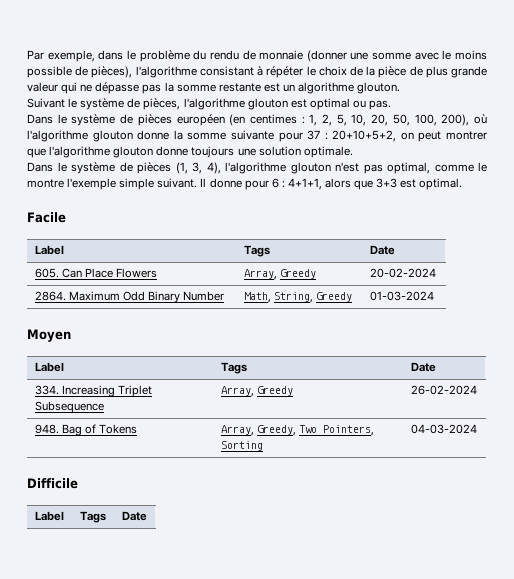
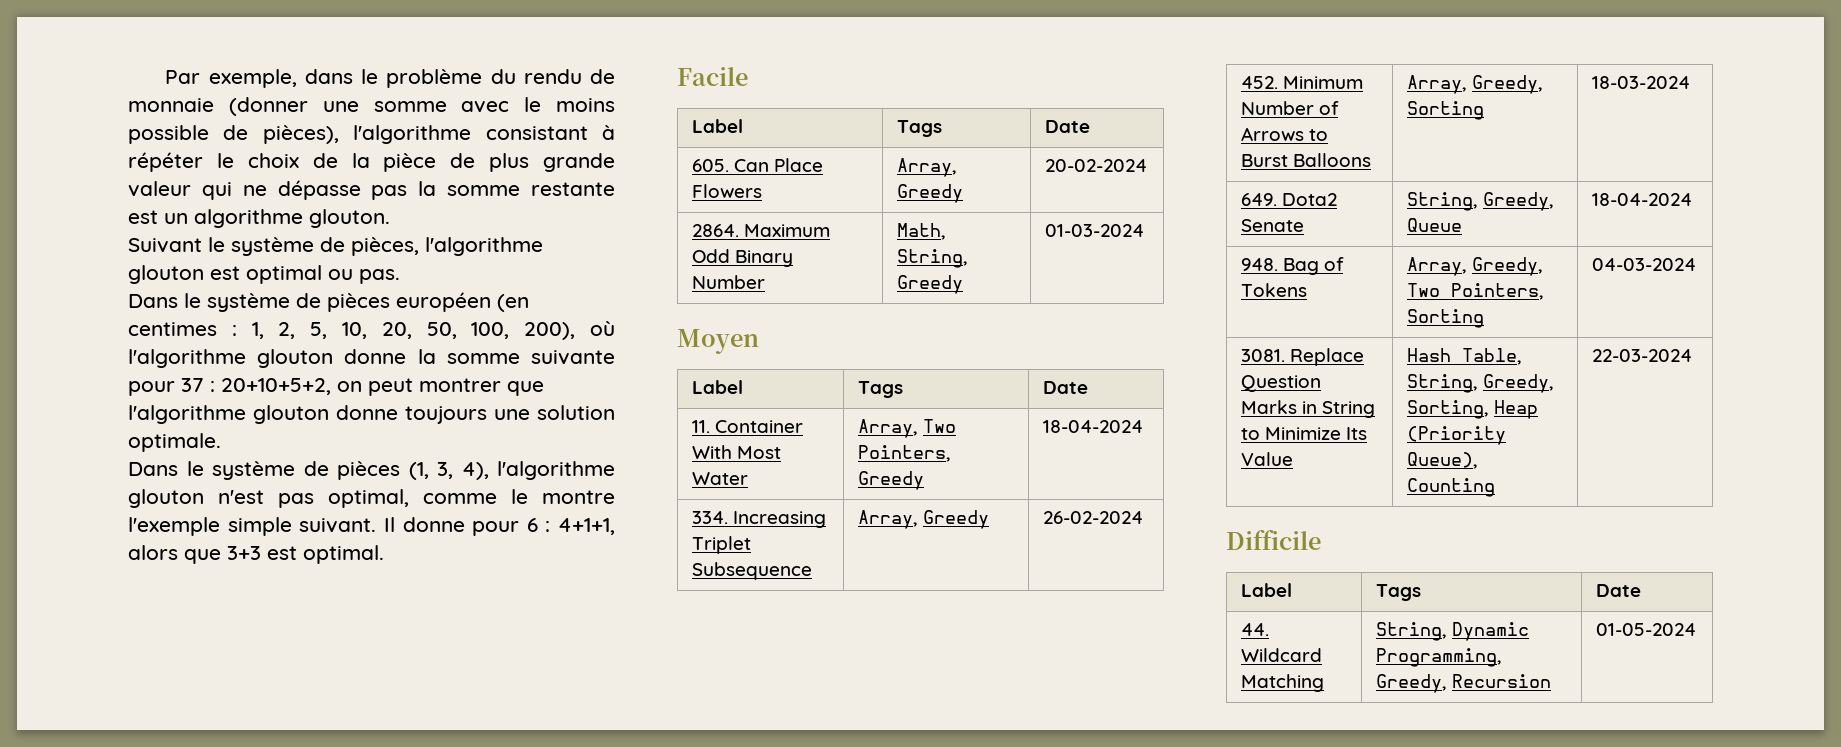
(436, 367) none -> [691,420,803,433] [691,445,781,459] [691,472,748,485] [857,419,956,438] [857,445,951,462] [857,471,924,490] [1042,420,1143,433] // 11. Container With Most Water | Array, Two Pointers, Greedy | 18-04-2024
(477, 390) none -> [1240,76,1363,89] [1240,101,1339,115] [1240,127,1328,141] [1240,153,1371,167] [1406,75,1543,94] [1406,101,1484,120] [1591,76,1690,89] [1240,193,1337,206] [1240,219,1304,232] [1406,192,1554,211] [1406,218,1462,232] [1591,193,1692,206] // 452. Minimum Number of Arrows to Burst Balloons | Array, Greedy, Sorting | 18-03-2024 // 649. Dota2 Senate | String, Greedy, Queue | 18-04-2024
[27,478,78,489] [34,511,64,521] [79,511,106,523] [121,511,147,521] // Difficile // Label | Tags | Date -> [1240,348,1364,366] [1240,375,1321,392] [1240,400,1376,418] [1240,427,1368,440] [1240,452,1293,466] [1406,348,1522,365] [1406,374,1554,393] [1406,400,1538,419] [1406,426,1506,445] [1406,452,1478,469] [1406,478,1495,497] [1591,349,1692,362] [1226,530,1321,550] [1240,583,1292,597] [1375,584,1421,601] [1595,584,1641,597] [1240,623,1269,636] [1240,648,1322,662] [1240,674,1324,692] [1375,622,1529,641] [1375,648,1502,667] [1375,674,1551,693] [1595,623,1696,636] // 3081. Replace Question Marks in String to Minimize Its Value | Hash Table, String, Greedy, Sorting, Heap (Priority Queue), Counting | 22-03-2024 // Difficile // Label | Tags | Date // 44. Wildcard Matching | String, Dynamic Programming, Greedy, Recursion | 01-05-2024

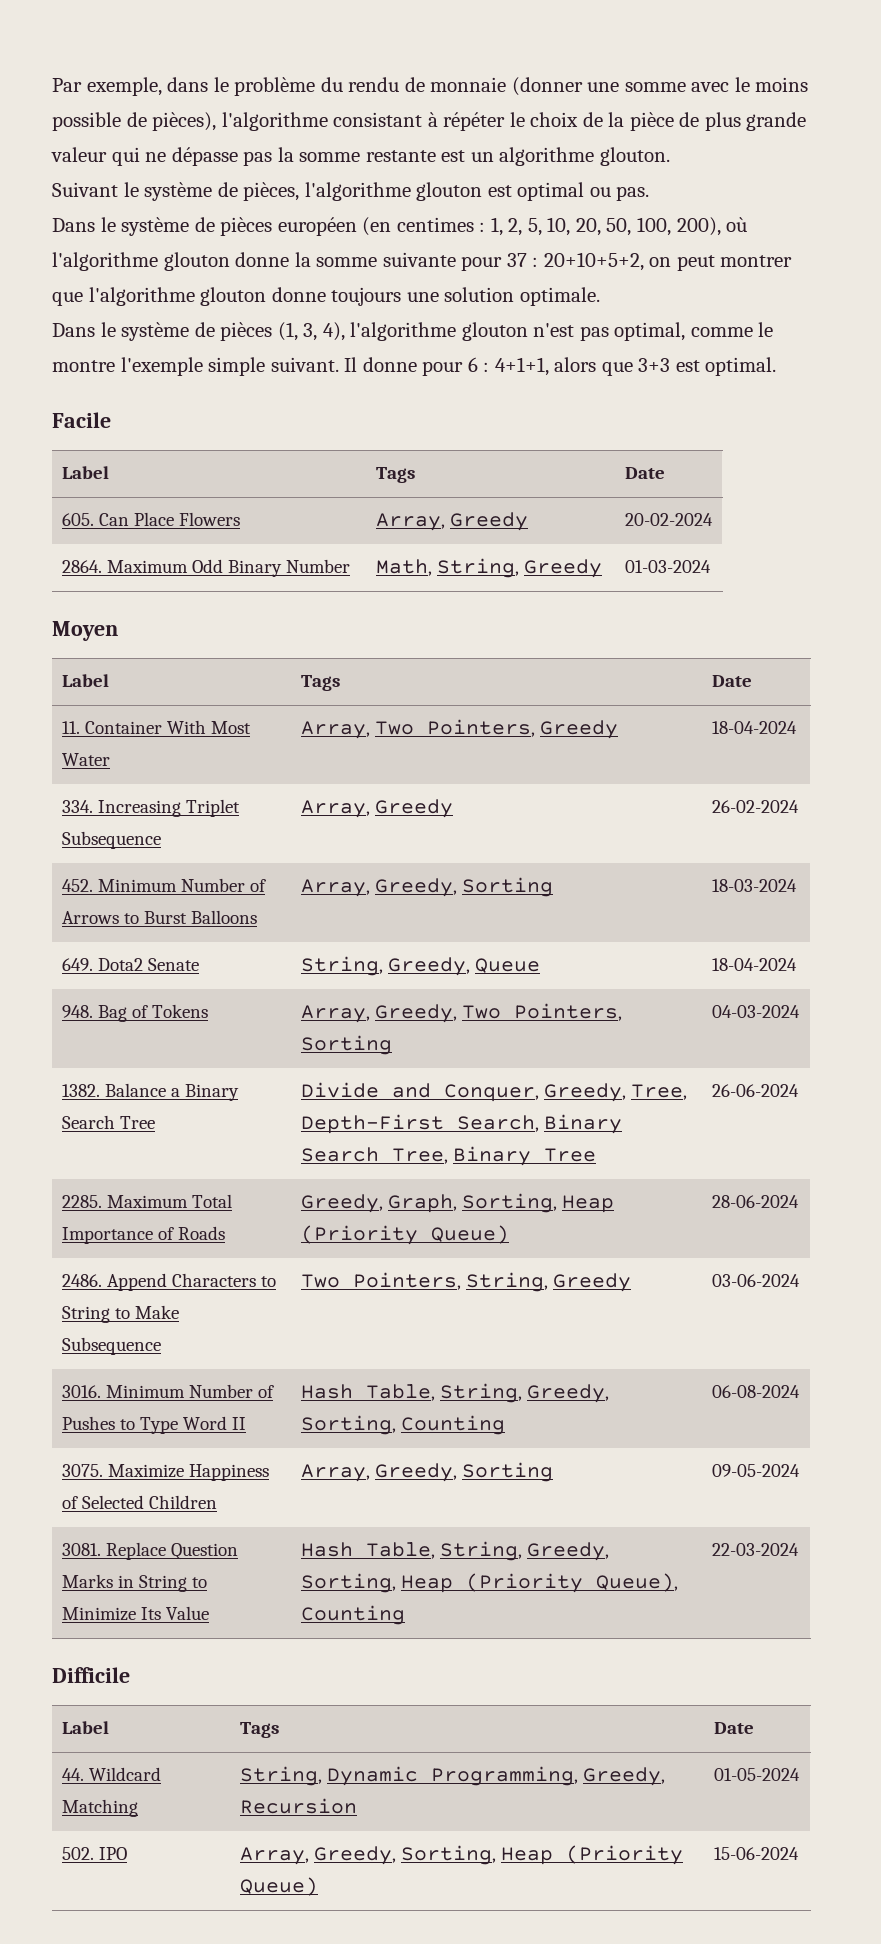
(1696, 264) none -> [61,1083,239,1101] [61,1115,155,1129] [300,1082,687,1102] [300,1114,622,1134] [300,1146,596,1166] [711,1084,799,1097] [61,1194,232,1208] [61,1226,225,1244] [300,1193,614,1213] [300,1225,509,1245] [711,1195,799,1208] [61,1273,276,1291] [61,1305,179,1323] [61,1337,161,1355] [300,1272,631,1292] [711,1274,800,1287] [61,1384,274,1398] [61,1416,246,1434] [300,1383,609,1403] [300,1415,505,1435] [711,1385,800,1398] [61,1464,269,1481] [61,1495,217,1509] [300,1462,553,1482] [711,1464,800,1477] // 1382. Balance a Binary Search Tree | Divide and Conquer, Greedy, Tree, Depth-First Search, Binary Search Tree, Binary Tree | 26-06-2024 // 2285. Maximum Total Importance of Roads | Greedy, Graph, Sorting, Heap (Priority Queue) | 28-06-2024 // 2486. Append Characters to String to Make Subsequence | Two Pointers, String, Greedy | 03-06-2024 // 3016. Minimum Number of Pushes to Type Word II | Hash Table, String, Greedy, Sorting, Counting | 06-08-2024 // 3075. Maximize Happiness of Selected Children | Array, Greedy, Sorting | 09-05-2024
(1696, 629) none -> [61,1847,127,1860] [239,1845,683,1865] [239,1877,318,1896] [713,1847,799,1860] // 502. IPO | Array, Greedy, Sorting, Heap (Priority Queue) | 15-06-2024

